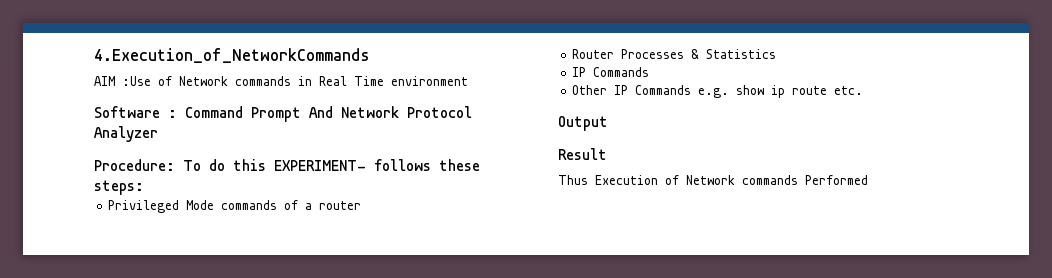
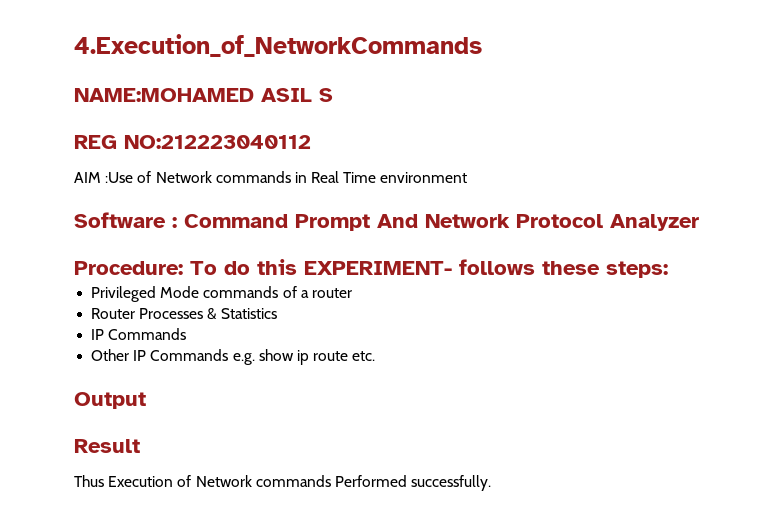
(370, 55) none -> [74,88,333,102] [74,135,311,149] // NAME:MOHAMED ASIL S // REG NO:212223040112
(868, 180) none -> [411,475,492,491] successfully.

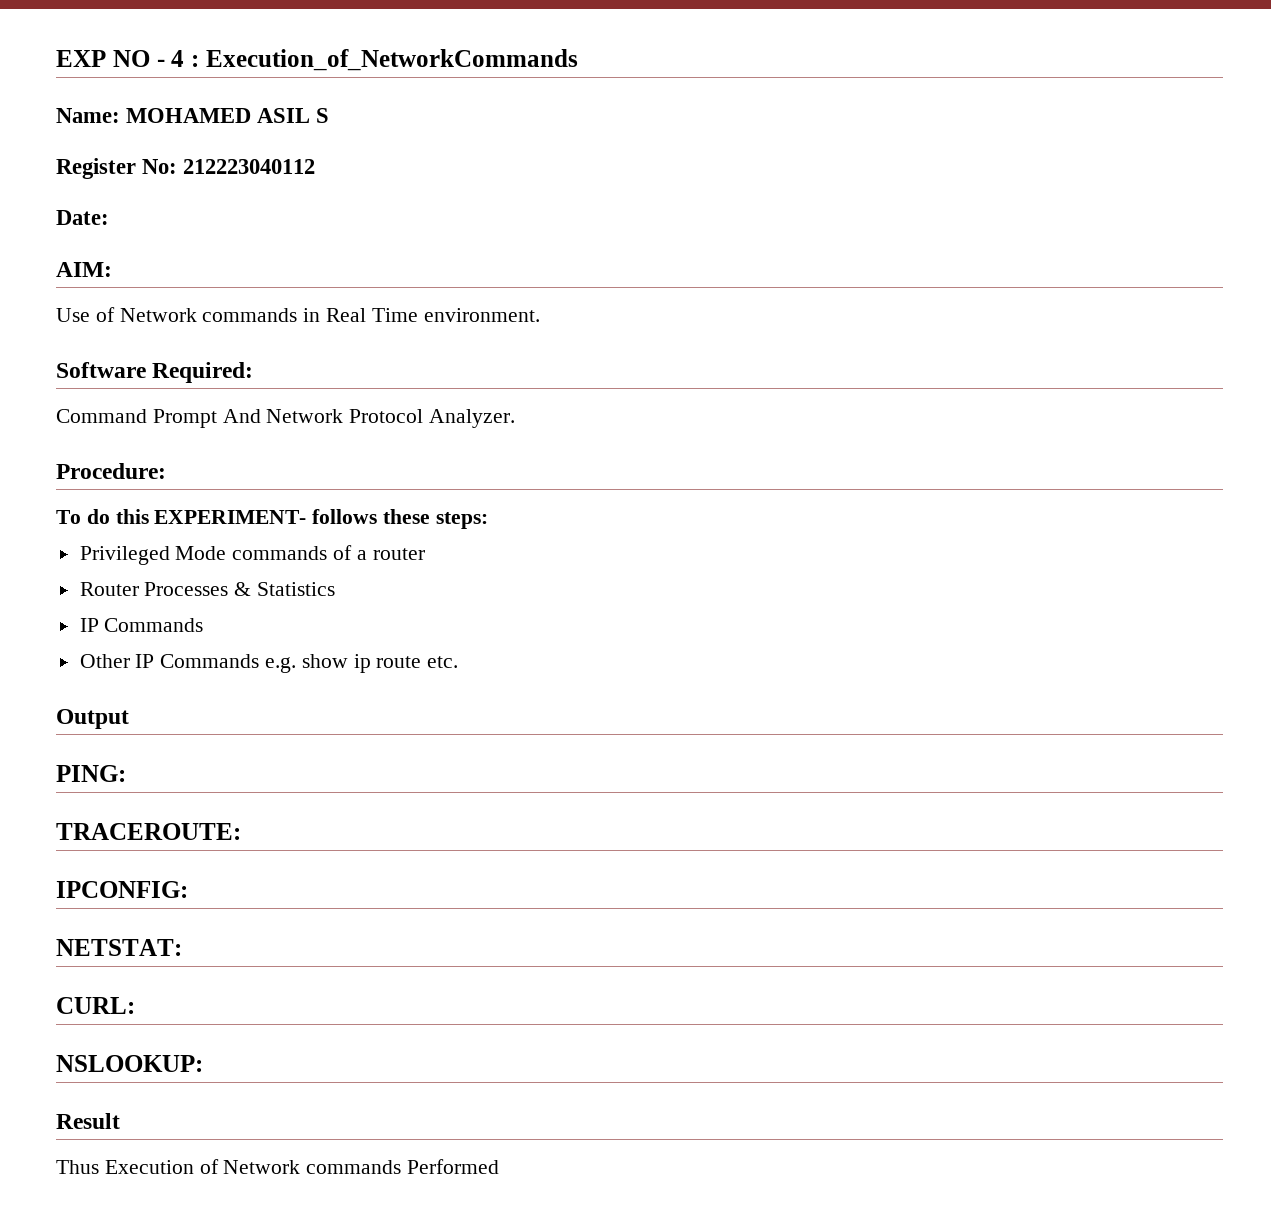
[74,34,482,57] [74,88,333,102] [74,135,311,149] [74,172,134,183] 4.Execution_of_NetworkCommands // NAME:MOHAMED ASIL S // REG NO:212223040112 // AIM :Use -> [56,49,578,71] [56,108,330,123] [56,158,316,179] [56,210,109,225] [56,262,112,277] [56,308,90,322] EXP NO - 4 : Execution_of_NetworkCommands // Name: MOHAMED ASIL S // Register No: 212223040112 // Date: // AIM: // Use
[380,172,468,183] environment -> [423,308,540,322] environment.
[172,217,177,228] : -> [152,362,254,383] Required: //
[610,214,699,231] Analyzer -> [429,409,516,428] Analyzer.
(183, 268) none -> (166, 471) //
(146, 400) none -> [56,765,126,782] [56,823,241,840] [56,881,188,898] [56,939,182,956] [56,997,135,1014] [56,1055,203,1072] // PING: // TRACEROUTE: // IPCONFIG: // NETSTAT: // CURL: // NSLOOKUP:
[411,475,492,491] successfully. -> (500, 1166) none

